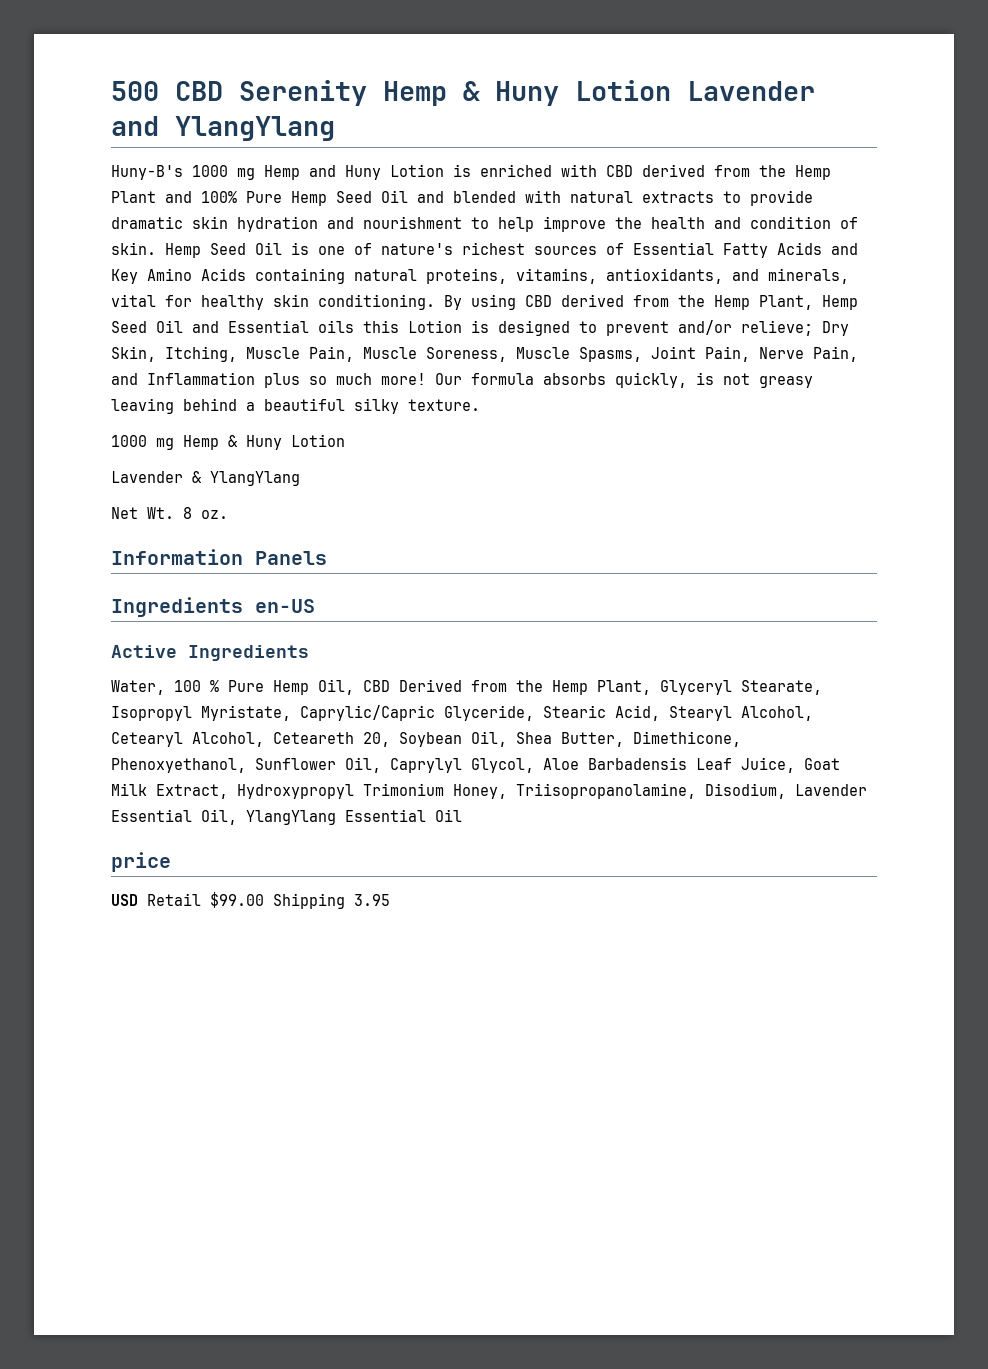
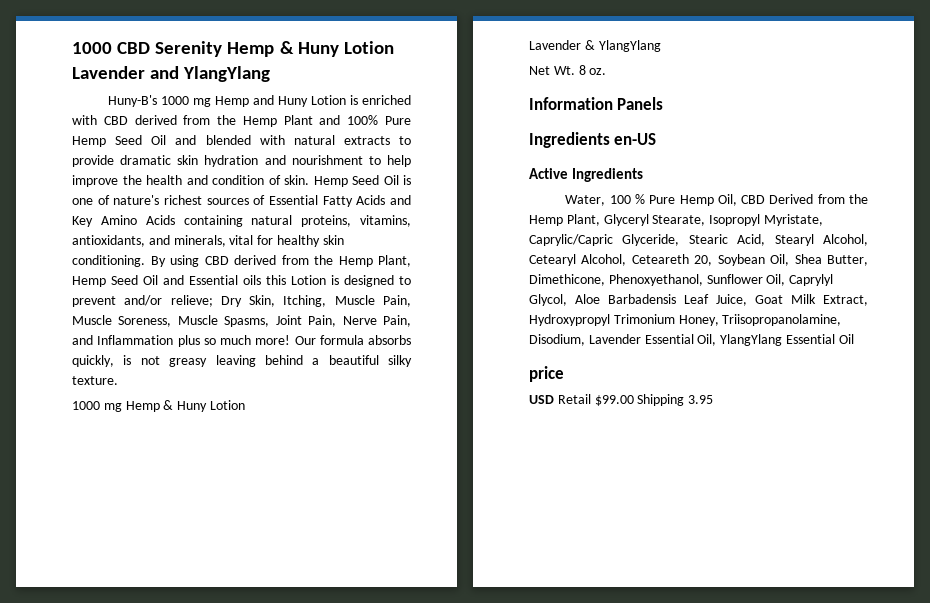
[111,81,159,101] 500 -> [72,42,112,54] 1000

